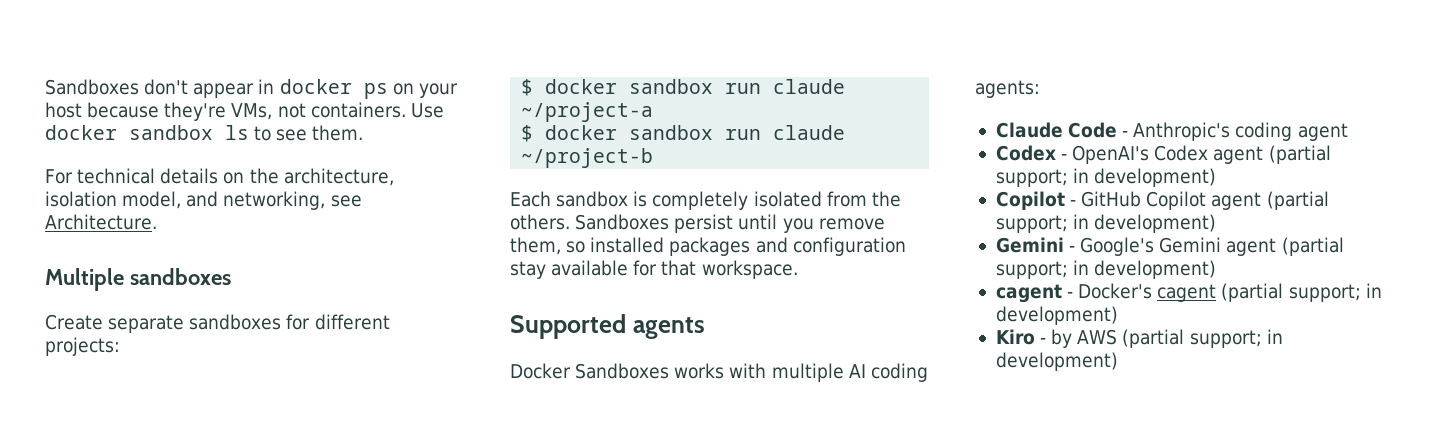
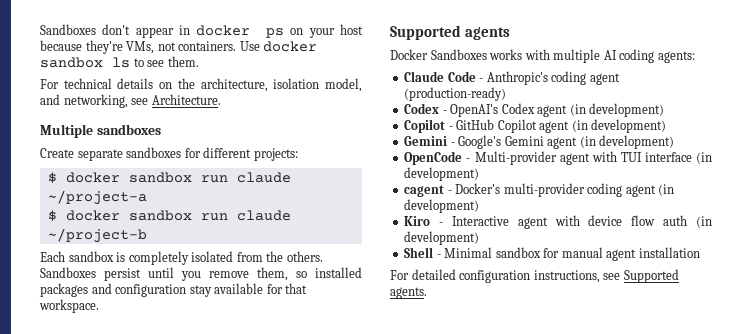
(1348, 132) none -> [404,87,507,101] (production-ready)
[1268,145,1331,164] [995,168,1090,187] (partial support; in -> [569,104,586,116] (in
[1266,191,1329,210] [995,214,1090,233] (partial support; in -> [571,120,588,132] (in
[1281,237,1344,256] [995,260,1090,279] (partial support; in -> [579,135,675,149] [404,151,712,165] (in development) // OpenCode - Multi-provider agent with TUI interface (in
[1157,283,1382,302] cagent (partial support; in -> [503,183,675,197] multi-provider coding agent (in
[1051,329,1283,348] [995,352,1118,371] by AWS (partial support; in development) -> [451,215,712,229] [404,231,480,245] [404,247,700,261] [390,269,679,283] [390,287,427,299] Interactive agent with device flow auth (in development) // Shell - Minimal sandbox for manual agent installation // For detailed configuration instructions, see Supported agents.

